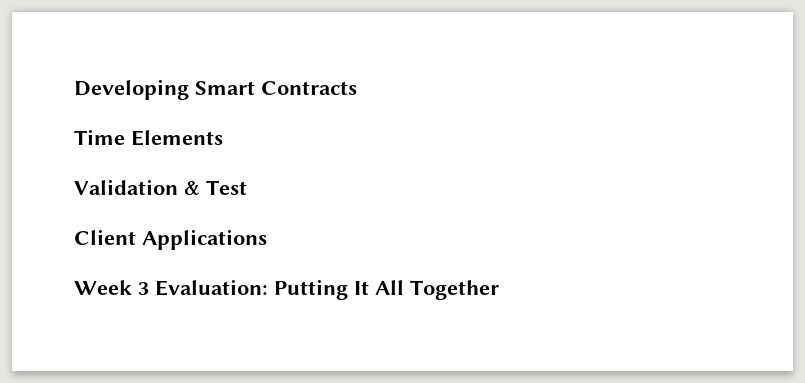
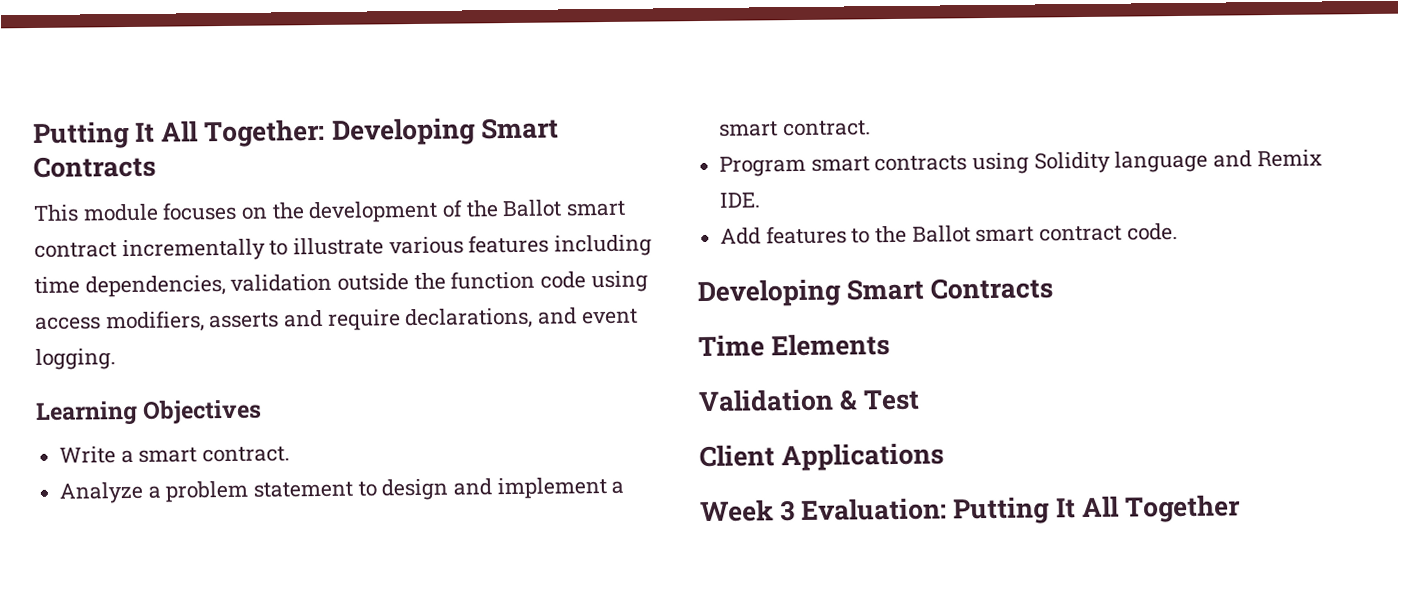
(74, 89) none -> [33,117,559,149] [33,155,156,178] [33,199,627,224] [34,234,653,262] [34,270,648,298] [35,307,638,333] [35,348,116,370] [35,399,263,426] [59,446,291,464] [59,477,625,504] [719,120,871,137] [719,149,1322,177] [719,192,761,208] [720,223,1178,245] Putting It All Together: Developing Smart Contracts // This module focuses on the development of the Ballot smart contract incrementally to illustrate various features including time dependencies, validation outside the function code using access modifiers, asserts and require declarations, and event logging. // Learning Objectives // Write a smart contract. // Analyze a problem statement to design and implement a smart contract. // Program smart contracts using Solidity language and Remix IDE. // Add features to the Ballot smart contract code. //

